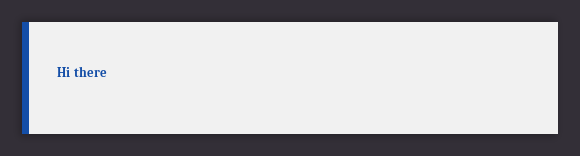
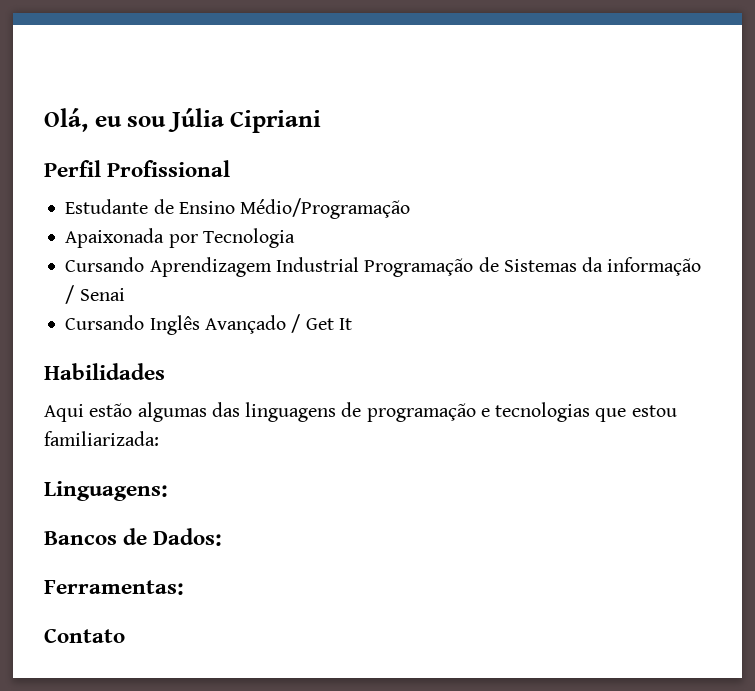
[57,66,107,77] Hi there -> [44,108,322,133] [44,160,231,177] [65,198,411,219] [65,228,295,248] [65,257,702,277] [65,285,125,304] [65,314,352,335] [44,363,165,380] [44,402,677,422] [44,431,159,446] [44,481,168,501] [44,528,223,546] [44,580,184,595] [44,628,125,643] Olá, eu sou Júlia Cipriani // Perfil Profissional // Estudante de Ensino Médio/Programação // Apaixonada por Tecnologia // Cursando Aprendizagem Industrial Programação de Sistemas da informação / Senai // Cursando Inglês Avançado / Get It // Habilidades // Aqui estão algumas das linguagens de programação e tecnologias que estou familiarizada: // Linguagens: // Bancos de Dados: // Ferramentas: // Contato

